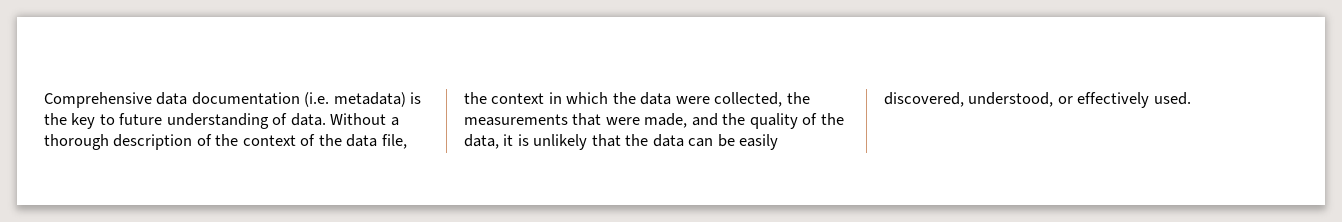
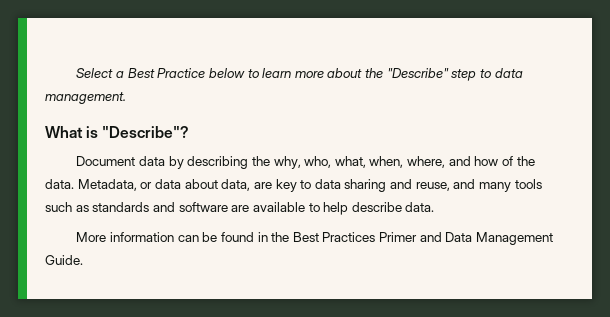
[44,92,422,108] [44,113,399,129] [44,134,407,150] [464,92,810,107] [464,113,844,129] [464,134,779,150] [884,92,1191,108] Comprehensive data documentation (i.e. metadata) is the key to future understanding of data. Without a thorough description of the context of the data file, the context in which the data were collected, the measurements that were made, and the quality of the data, it is unlikely that the data can be easily discovered, understood, or effectively used. -> [76,68,523,81] [45,92,126,104] [45,126,190,138] [76,156,535,169] [45,179,542,192] [45,202,435,215] [76,232,554,245] [45,255,83,265] Select a Best Practice below to learn more about the "Describe" step to data management. // What is "Describe"? // Document data by describing the why, who, what, when, where, and how of the data. Metadata, or data about data, are key to data sharing and reuse, and many tools such as standards and software are available to help describe data. // More information can be found in the Best Practices Primer and Data Management Guide.

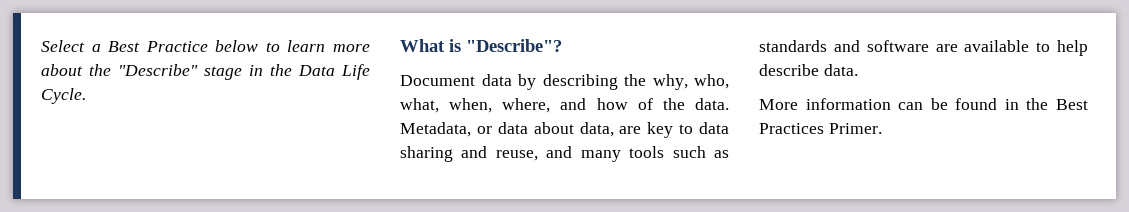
[451,68,523,81] [45,92,126,104] step to data management. -> [204,64,370,80] [41,88,86,104] stage in the Data Life Cycle.
[379,232,554,245] [45,255,83,265] Primer and Data Management Guide. -> [828,123,882,134] Primer.

